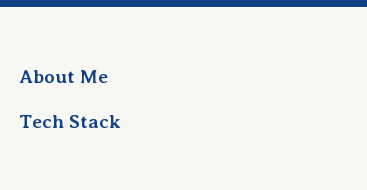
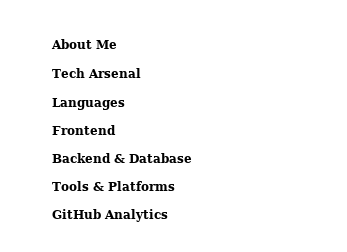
[69,115,122,128] Stack -> [87,68,141,78] [52,98,125,110] [52,125,116,135] [52,153,192,163] [52,181,175,191] [52,209,168,222] Arsenal // Languages // Frontend // Backend & Database // Tools & Platforms // GitHub Analytics

